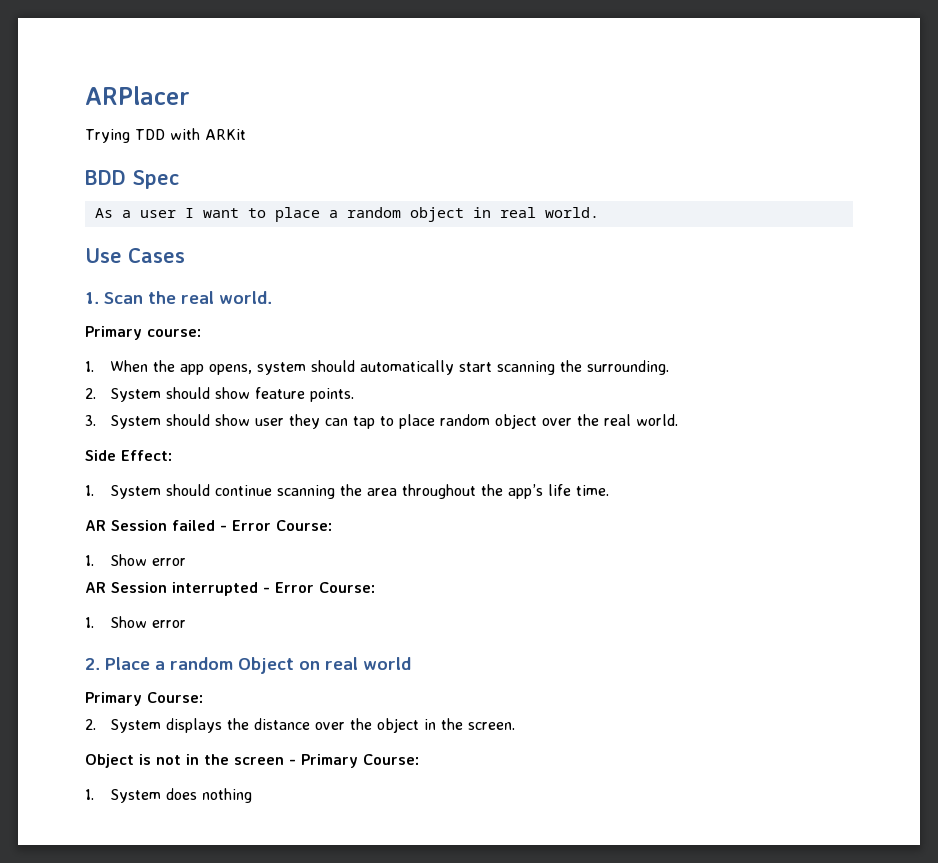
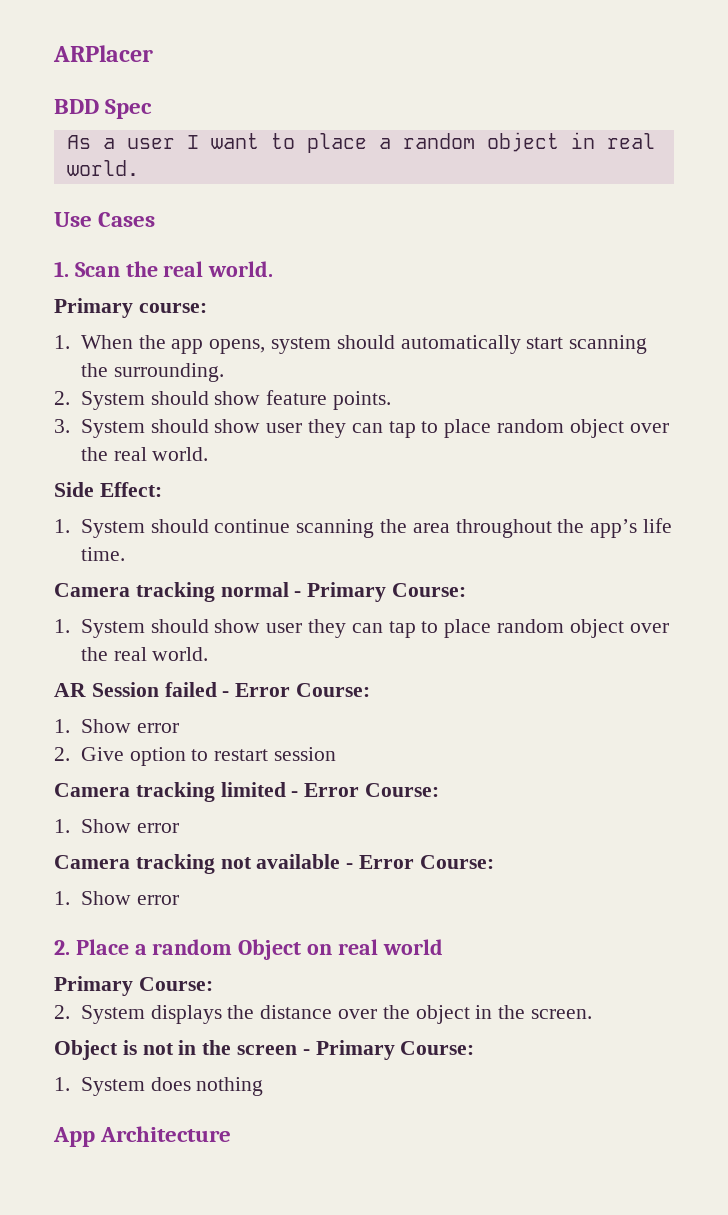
[85,128,246,143] // Trying TDD with ARKit -> (153, 53) none
(610, 490) none -> [54,582,467,602] [54,619,669,638] [80,647,209,661] // Camera tracking normal - Primary Course: // 1. System should show user they can tap to place random object over the real world.
[85,582,258,596] AR Session interrupted -> [54,747,336,766] [54,782,440,802] [54,819,179,833] [54,854,341,874] 2. Give option to restart session // Camera tracking limited - Error Course: // 1. Show error // Camera tracking not available
(253, 795) none -> [53,1126,232,1147] // App Architecture

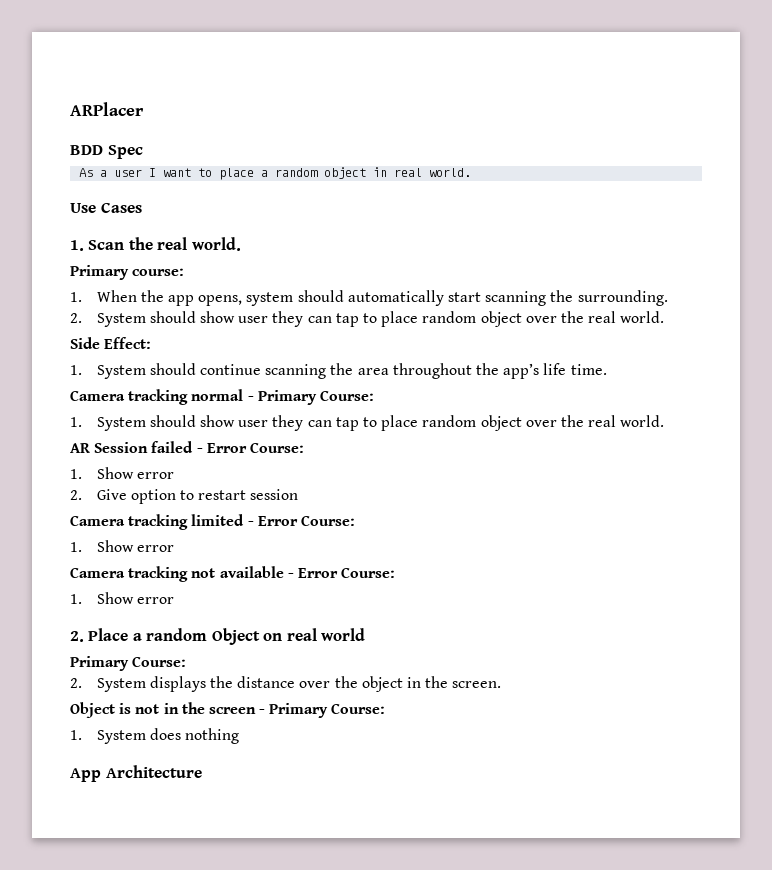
[266,390,391,410] [54,419,261,438] feature points. // 3. System should show -> (236, 317) none

